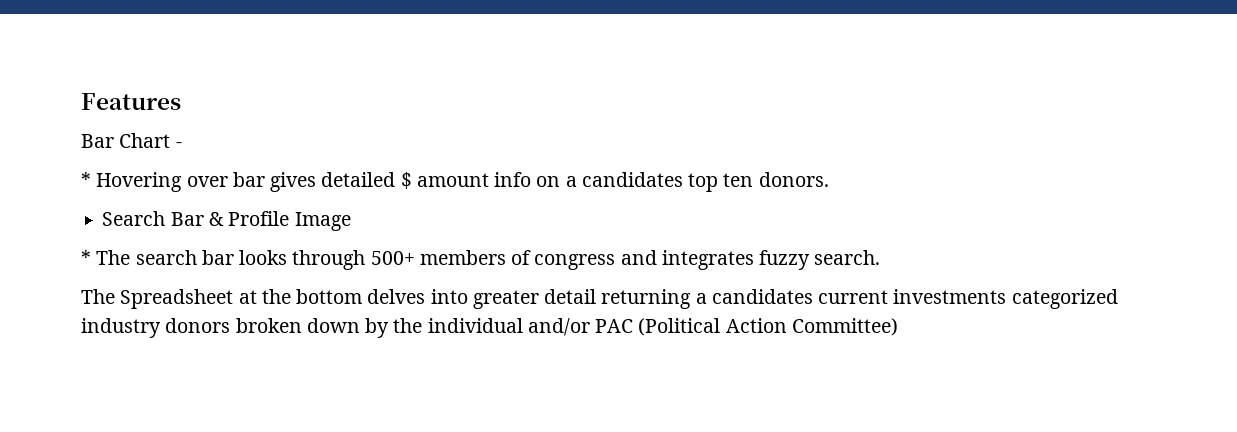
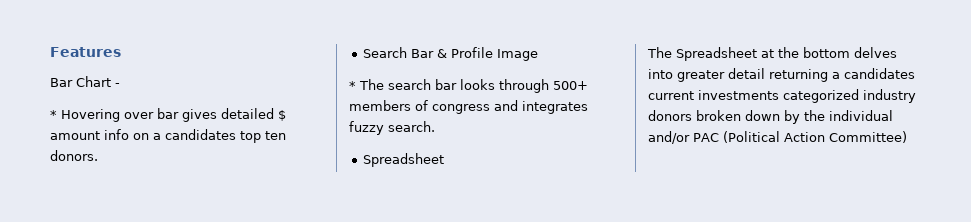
(881, 257) none -> [363,153,445,167] // Spreadsheet

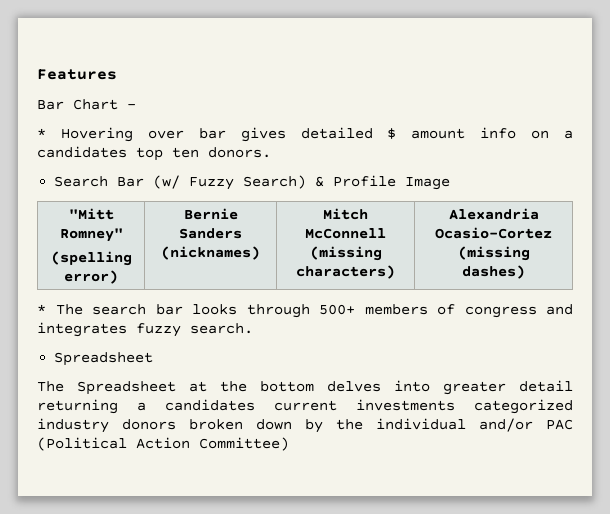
(435, 53) none -> [153,175,307,190] (w/ Fuzzy Search)
(539, 55) none -> [68,208,114,220] [59,228,123,242] [50,251,132,266] [64,270,118,284] [183,208,238,220] [179,228,242,239] [161,246,260,260] [323,208,368,220] [305,228,386,239] [309,246,382,261] [296,265,395,279] [448,208,539,220] [435,227,552,239] [457,246,530,261] [462,265,525,279] // "Mitt Romney" // (spelling error) | Bernie Sanders (nicknames) | Mitch McConnell (missing characters) | Alexandria Ocasio-Cortez (missing dashes)

